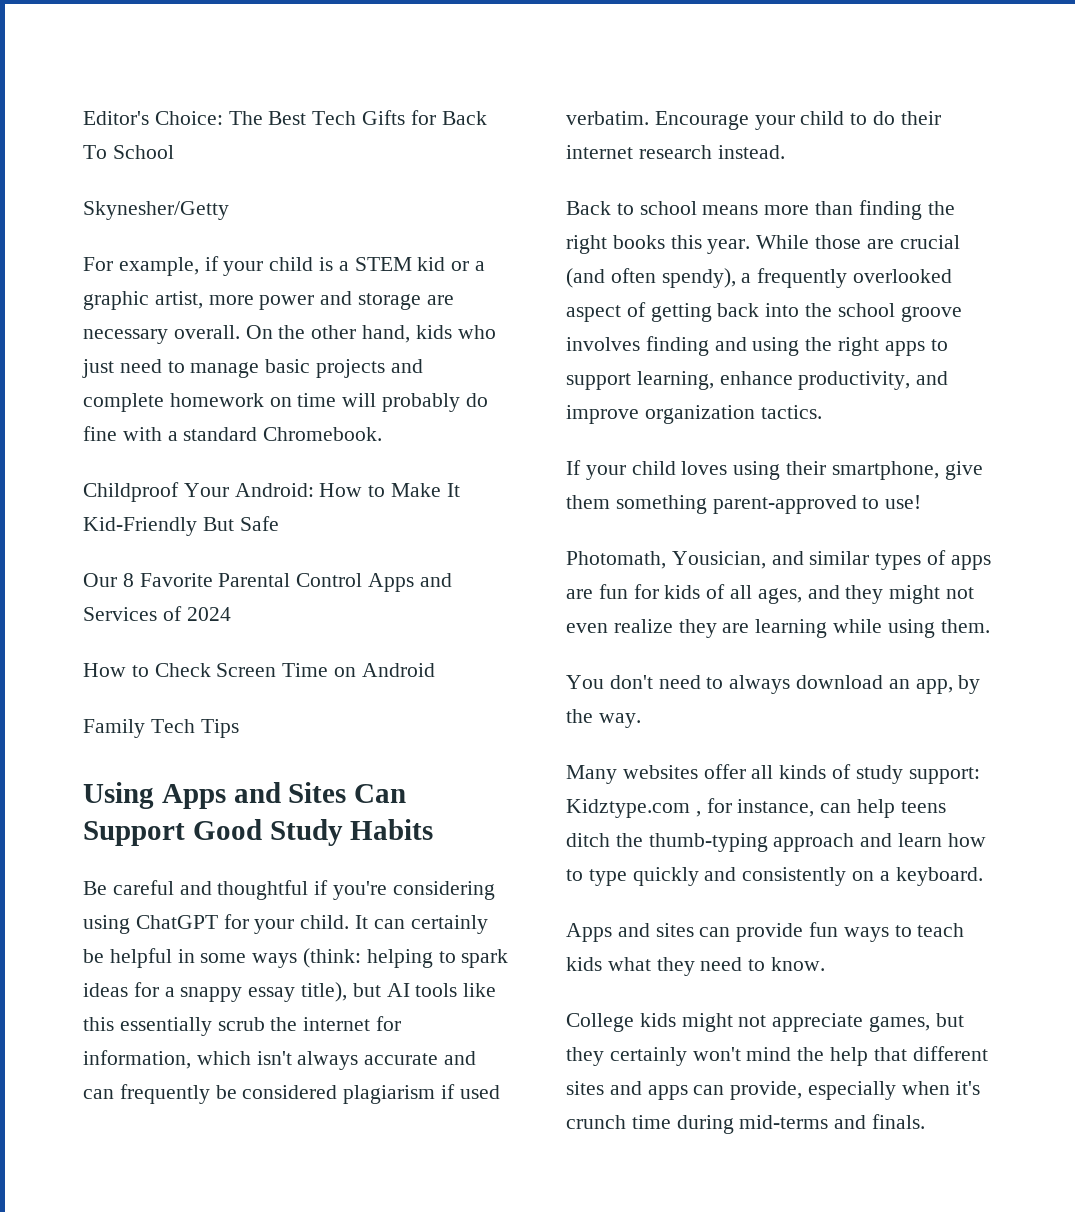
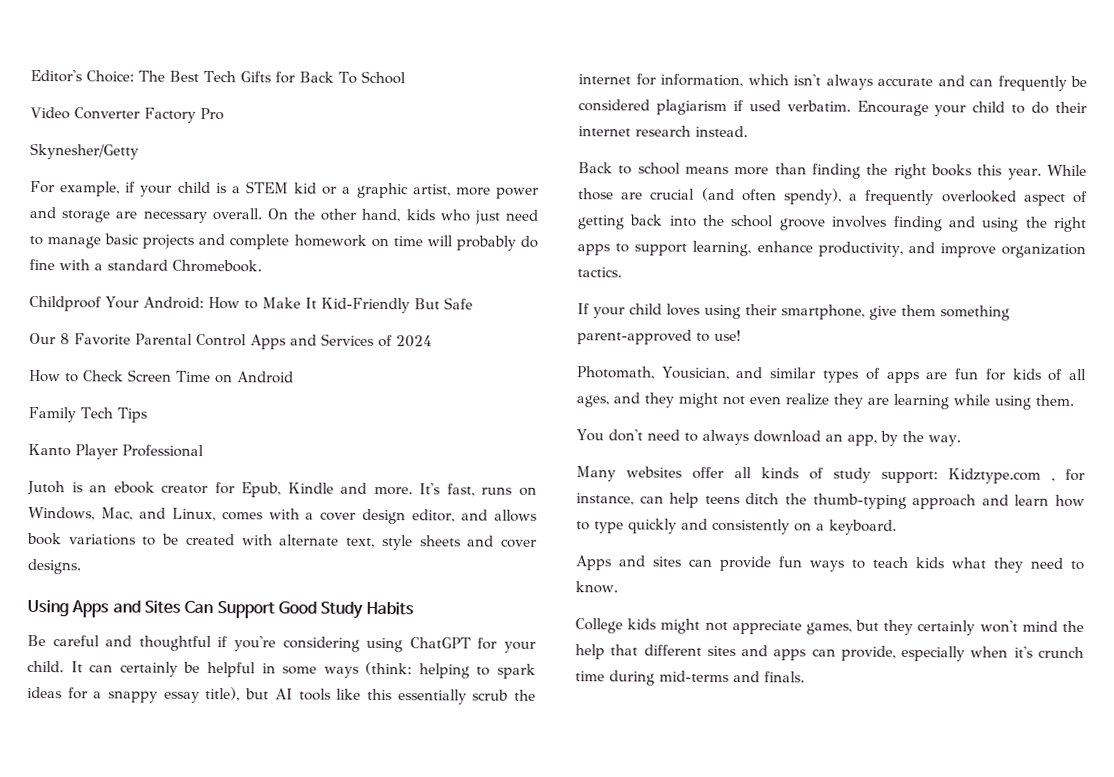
(174, 152) none -> [30,106,224,123] // Video Converter Factory Pro
(239, 728) none -> [28,443,204,460] [27,480,537,498] [28,506,538,525] [27,532,537,551] [27,558,82,575] // Kanto Player Professional // Jutoh is an ebook creator for Epub, Kindle and more. It's fast, runs on Windows, Mac, and Linux, comes with a cover design editor, and allows book variations to be created with alternate text, style sheets and cover designs.

